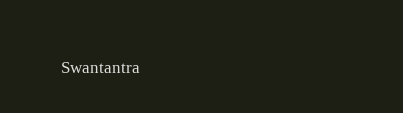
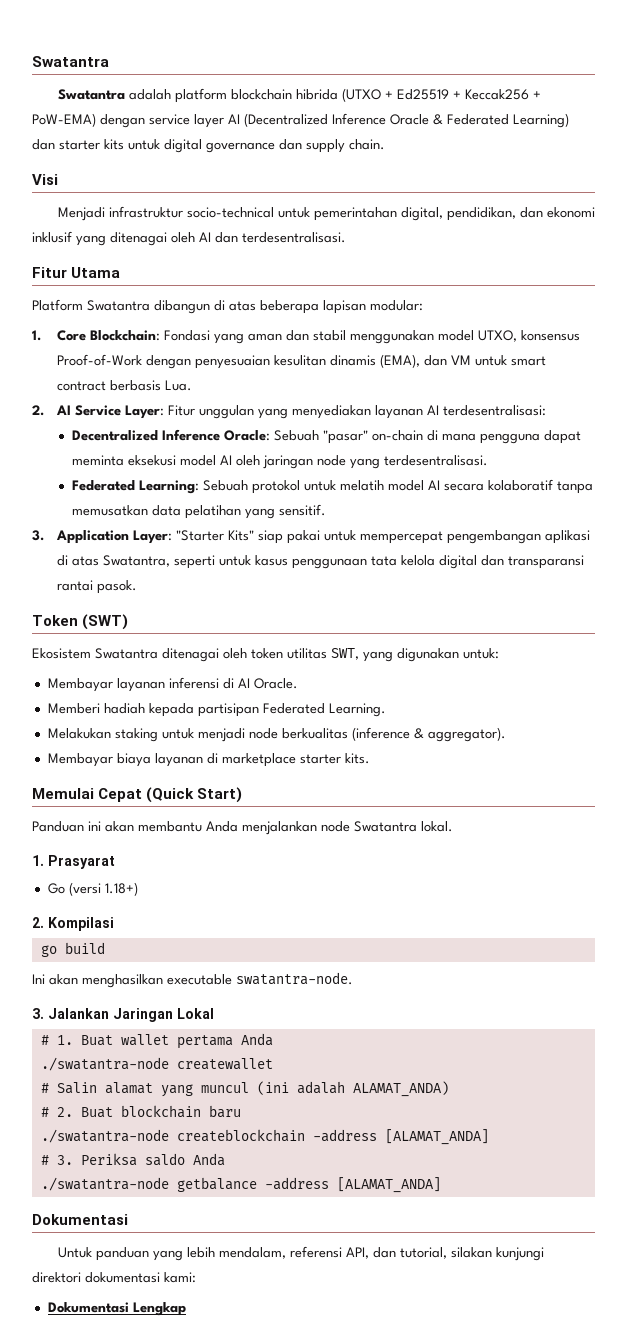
[61,62,140,73] Swantantra -> [32,56,109,67] [57,88,541,103] [32,113,569,128] [32,139,385,153] [32,174,58,185] [57,206,595,221] [32,231,346,246] [32,267,121,278] [32,299,423,314] [32,330,580,344] [56,354,546,369] [56,380,192,391] [32,405,546,419] [72,429,582,444] [72,455,489,469] [72,479,594,494] [72,504,327,519] [32,530,590,544] [56,555,584,569] [56,580,137,594] [32,614,129,630] [32,648,499,662] [47,677,298,692] [47,703,386,717] [47,727,506,742] [47,753,370,767] [32,787,243,803] [32,821,453,835] [32,855,115,869] [47,882,138,896] [32,917,114,931] [40,942,105,957] [32,972,353,988] [32,1008,214,1022] [40,1033,273,1049] [40,1057,273,1071] [40,1081,449,1097] [40,1105,241,1118] [40,1129,489,1145] [40,1153,225,1166] [40,1177,441,1193] [32,1214,128,1225] [57,1246,544,1261] [32,1272,196,1283] [47,1302,186,1316] Swatantra // Swatantra adalah platform blockchain hibrida (UTXO + Ed25519 + Keccak256 + PoW-EMA) dengan service layer AI (Decentralized Inference Oracle & Federated Learning) dan starter kits untuk digital governance dan supply chain. // Visi // Menjadi infrastruktur socio-technical untuk pemerintahan digital, pendidikan, dan ekonomi inklusif yang ditenagai oleh AI dan terdesentralisasi. // Fitur Utama // Platform Swatantra dibangun di atas beberapa lapisan modular: // 1. Core Blockchain: Fondasi yang aman dan stabil menggunakan model UTXO, konsensus Proof-of-Work dengan penyesuaian kesulitan dinamis (EMA), dan VM untuk smart contract berbasis Lua. // 2. AI Service Layer: Fitur unggulan yang menyediakan layanan AI terdesentralisasi: // Decentralized Inference Oracle: Sebuah "pasar" on-chain di mana pengguna dapat meminta eksekusi model AI oleh jaringan node yang terdesentralisasi. // Federated Learning: Sebuah protokol untuk melatih model AI secara kolaboratif tanpa memusatkan data pelatihan yang sensitif. // 3. Application Layer: "Starter Kits" siap pakai untuk mempercepat pengembangan aplikasi di atas Swatantra, seperti untuk kasus penggunaan tata kelola digital dan transparansi rantai pasok. // Token (SWT) // Ekosistem Swatantra ditenagai oleh token utilitas SWT, yang digunakan untuk: // Membayar layanan inferensi di AI Oracle. // Memberi hadiah kepada partisipan Federated Learning. // Melakukan staking untuk menjadi node berkualitas (inference & aggregator). // Membayar biaya layanan di marketplace starter kits. // Memulai Cepat (Quick Start) // Panduan ini akan membantu Anda menjalankan node Swatantra lokal. // 1. Prasyarat // Go (versi 1.18+) // 2. Kompilasi // go build // Ini akan menghasilkan executable swatantra-node. // 3. Jalankan Jaringan Lokal // # 1. Buat wallet pertama Anda // ./swatantra-node createwallet // # Salin alamat yang muncul (ini adalah ALAMAT_ANDA) // # 2. Buat blockchain baru // ./swatantra-node createblockchain -address [ALAMAT_ANDA] // # 3. Periksa saldo Anda // ./swatantra-node getbalance -address [ALAMAT_ANDA] // Dokumentasi // Untuk panduan yang lebih mendalam, referensi API, dan tutorial, silakan kunjungi direktori dokumentasi kami: // Dokumentasi Lengkap

